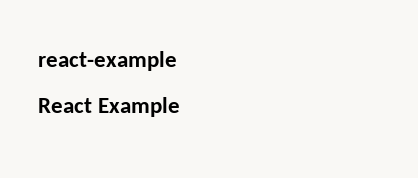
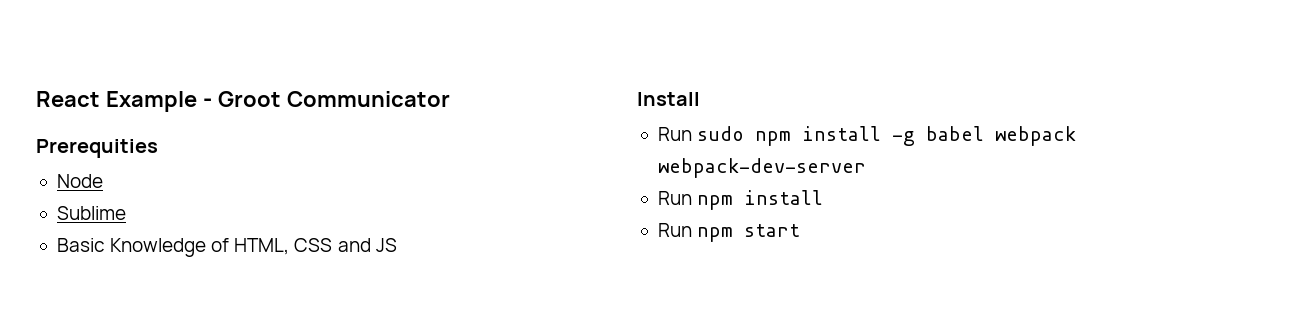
[38,51,177,71] react-example // -> (36, 99) none
(181, 107) none -> [202,91,450,107] [36,139,158,158] [56,174,103,188] [56,206,126,220] [56,238,397,257] [637,92,700,106] [657,126,1077,146] [657,158,866,178] [657,190,824,210] [657,223,801,242] - Groot Communicator // Prerequities // Node // Sublime // Basic Knowledge of HTML, CSS and JS // Install // Run sudo npm install -g babel webpack webpack-dev-server // Run npm install // Run npm start

